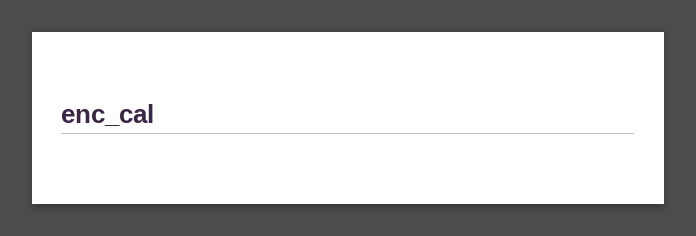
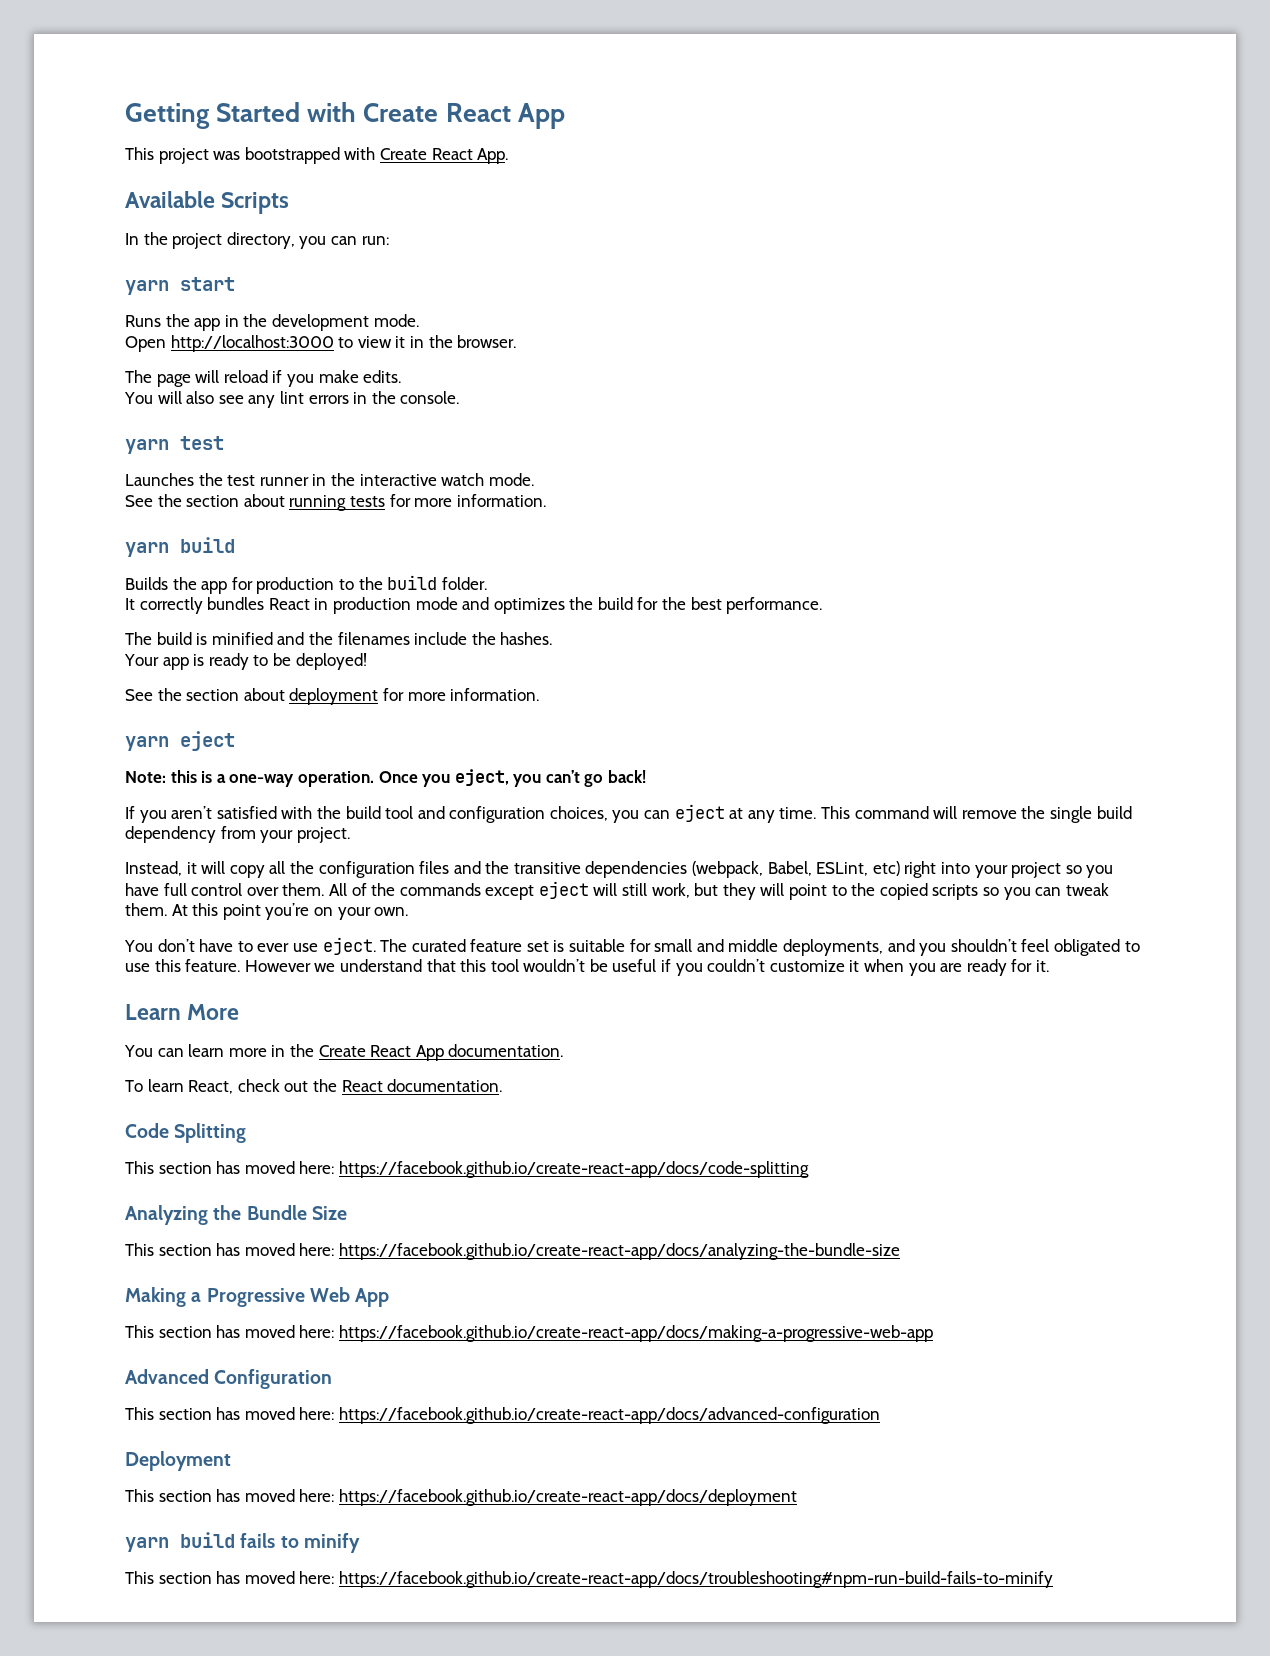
[61,104,154,126] enc_cal -> [125,102,565,129] [125,147,509,164] [125,191,290,214] [125,232,389,249] [125,277,235,295] [125,314,419,331] [125,335,517,352] [125,370,402,387] [124,391,460,408] [125,436,224,454] [125,473,534,486] [125,494,546,511] [125,537,235,557] [125,575,487,594] [125,597,823,614] [125,632,553,645] [124,653,367,670] [125,688,540,705] [125,731,235,751] [125,769,647,787] [125,804,1132,823] [125,826,350,843] [125,861,1114,878] [125,881,1109,900] [125,903,409,920] [124,937,1140,956] [125,959,1049,976] [125,1004,240,1020] [124,1044,564,1061] [125,1079,503,1094] [125,1123,247,1143] [125,1161,809,1178] [125,1205,347,1225] [125,1243,900,1260] [125,1287,390,1307] [125,1325,933,1342] [125,1369,333,1389] [125,1407,880,1424] [125,1451,231,1471] [125,1489,797,1506] [125,1532,360,1553] [125,1571,1053,1588] Getting Started with Create React App // This project was bootstrapped with Create React App. // Available Scripts // In the project directory, you can run: // yarn start // Runs the app in the development mode. // Open http://localhost:3000 to view it in the browser. // The page will reload if you make edits. // You will also see any lint errors in the console. // yarn test // Launches the test runner in the interactive watch mode. // See the section about running tests for more information. // yarn build // Builds the app for production to the build folder. // It correctly bundles React in production mode and optimizes the build for the best performance. // The build is minified and the filenames include the hashes. // Your app is ready to be deployed! // See the section about deployment for more information. // yarn eject // Note: this is a one-way operation. Once you eject, you can’t go back! // If you aren’t satisfied with the build tool and configuration choices, you can eject at any time. This command will remove the single build dependency from your project. // Instead, it will copy all the configuration files and the transitive dependencies (webpack, Babel, ESLint, etc) right into your project so you have full control over them. All of the commands except eject will still work, but they will point to the copied scripts so you can tweak them. At this point you’re on your own. // You don’t have to ever use eject. The curated feature set is suitable for small and middle deployments, and you shouldn’t feel obligated to use this feature. However we understand that this tool wouldn’t be useful if you couldn’t customize it when you are ready for it. // Learn More // You can learn more in the Create React App documentation. // To learn React, check out the React documentation. // Code Splitting // This section has moved here: https://facebook.github.io/create-react-app/docs/code-splitting // Analyzing the Bundle Size // This section has moved here: https://facebook.github.io/create-react-app/docs/analyzing-the-bundle-size // Making a Progressive Web App // This section has moved here: https://facebook.github.io/create-react-app/docs/making-a-progressive-web-app // Advanced Configuration // This section has moved here: https://facebook.github.io/create-react-app/docs/advanced-configuration // Deployment // This section has moved here: https://facebook.github.io/create-react-app/docs/deployment // yarn build fails to minify // This section has moved here: https://facebook.github.io/create-react-app/docs/troubleshooting#npm-run-build-fails-to-minify

